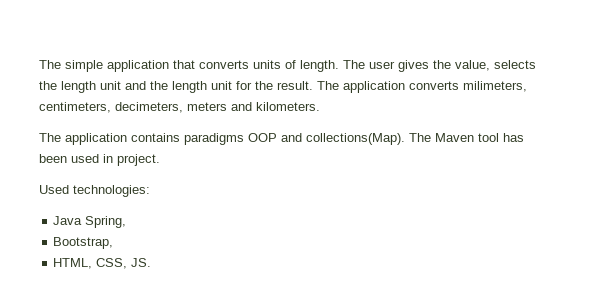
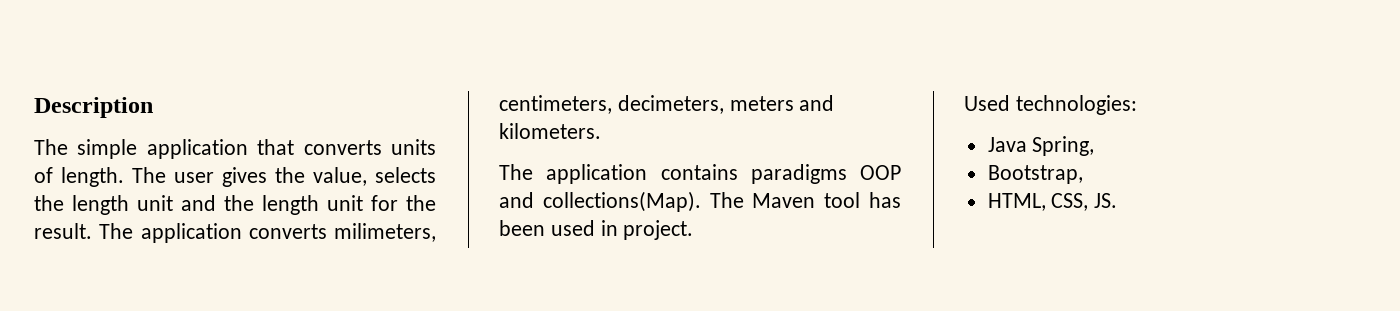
(39, 64) none -> [34,97,153,118] Description //

